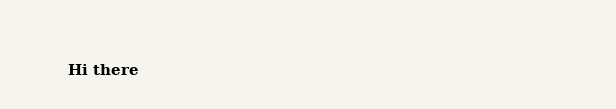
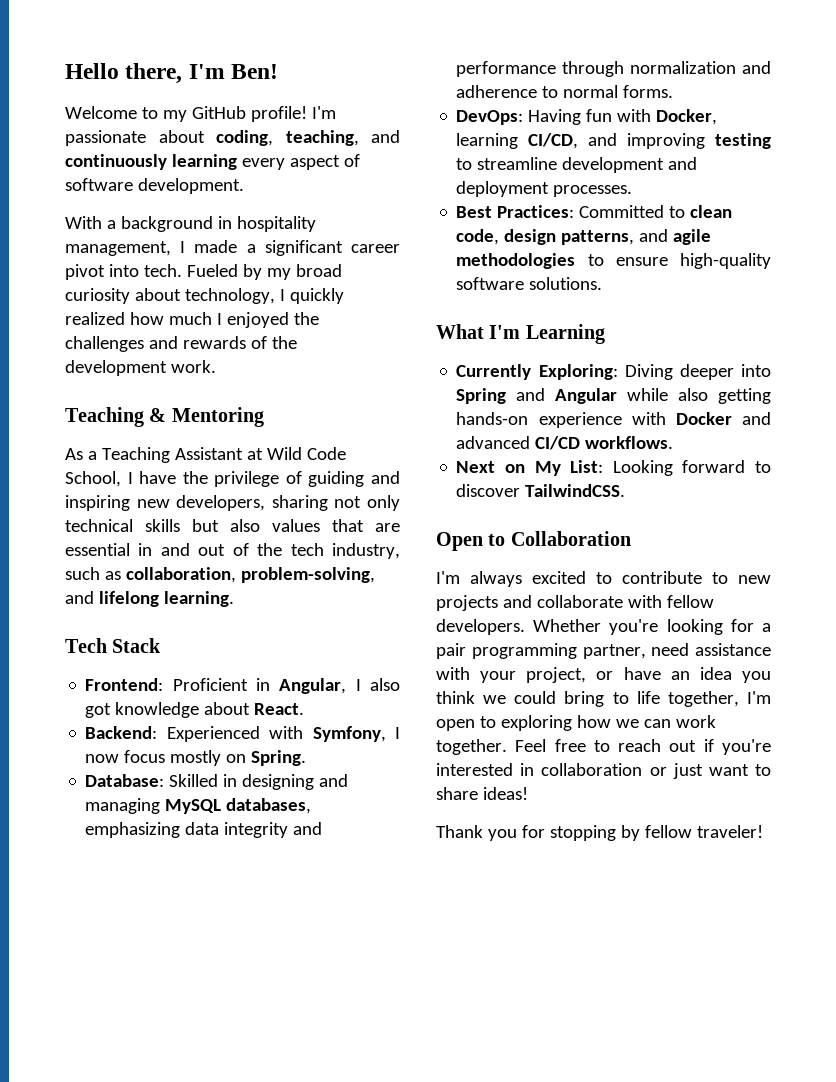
[68,64,139,75] Hi there -> [65,63,279,84] [65,106,336,122] [65,130,400,146] [65,154,360,170] [65,178,244,194] [65,216,316,232] [65,240,400,256] [65,264,342,280] [65,288,344,304] [65,312,319,328] [65,336,297,352] [65,360,216,376] [65,407,264,427] [65,447,346,463] [65,471,400,487] [65,495,400,511] [65,519,400,532] [65,543,400,559] [65,567,375,583] [65,591,234,607] [65,638,162,653] [85,678,400,694] [85,702,305,718] [85,726,400,742] [85,750,307,766] [85,774,349,790] [85,798,312,814] [85,822,323,838] [456,61,771,77] [456,85,674,98] [456,109,718,125] [456,133,771,149] [456,157,698,173] [456,181,633,197] [456,205,733,218] [456,229,712,245] [456,253,771,269] [456,277,603,290] [436,324,605,344] [456,364,771,380] [456,388,771,404] [456,412,771,428] [456,436,674,450] [456,460,771,476] [456,484,626,497] [436,531,631,551] [436,571,771,587] [436,595,714,611] [436,619,771,635] [436,643,771,659] [436,667,771,683] [436,691,771,707] [436,715,716,731] [436,739,771,755] [436,763,771,779] [436,787,528,800] [436,825,763,841] Hello there, I'm Ben! // Welcome to my GitHub profile! I'm passionate about coding, teaching, and continuously learning every aspect of software development. // With a background in hospitality management, I made a significant career pivot into tech. Fueled by my broad curiosity about technology, I quickly realized how much I enjoyed the challenges and rewards of the development work. // Teaching & Mentoring // As a Teaching Assistant at Wild Code School, I have the privilege of guiding and inspiring new developers, sharing not only technical skills but also values that are essential in and out of the tech industry, such as collaboration, problem-solving, and lifelong learning. // Tech Stack // Frontend: Proficient in Angular, I also got knowledge about React. // Backend: Experienced with Symfony, I now focus mostly on Spring. // Database: Skilled in designing and managing MySQL databases, emphasizing data integrity and performance through normalization and adherence to normal forms. // DevOps: Having fun with Docker, learning CI/CD, and improving testing to streamline development and deployment processes. // Best Practices: Committed to clean code, design patterns, and agile methodologies to ensure high-quality software solutions. // What I'm Learning // Currently Exploring: Diving deeper into Spring and Angular while also getting hands-on experience with Docker and advanced CI/CD workflows. // Next on My List: Looking forward to discover TailwindCSS. // Open to Collaboration // I'm always excited to contribute to new projects and collaborate with fellow developers. Whether you're looking for a pair programming partner, need assistance with your project, or have an idea you think we could bring to life together, I'm open to exploring how we can work together. Feel free to reach out if you're interested in collaboration or just want to share ideas! // Thank you for stopping by fellow traveler!

